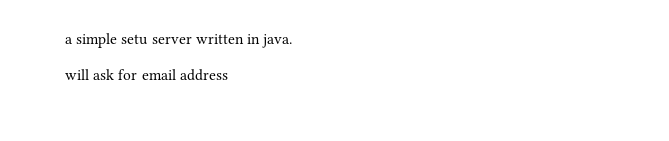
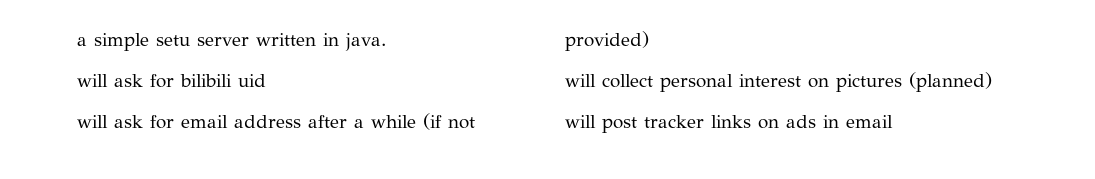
(293, 41) none -> [77,74,266,88] // will ask for bilibili uid
(228, 75) none -> [308,113,475,130] [565,31,649,51] [565,72,992,92] [565,115,893,133] after a while (if not provided) // will collect personal interest on pictures (planned) // will post tracker links on ads in email

